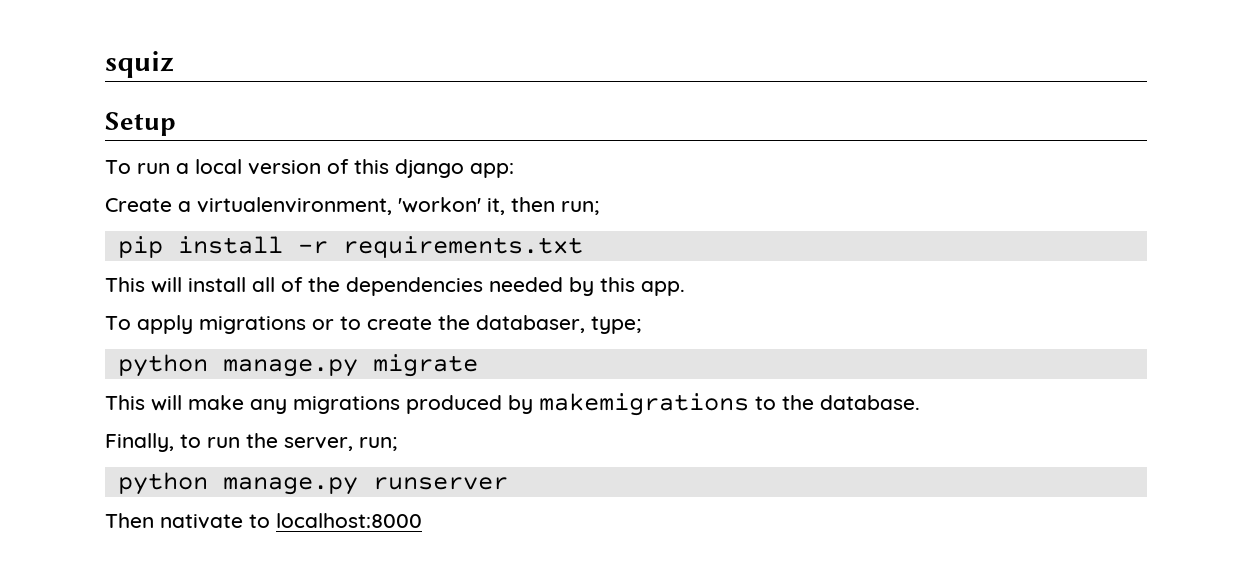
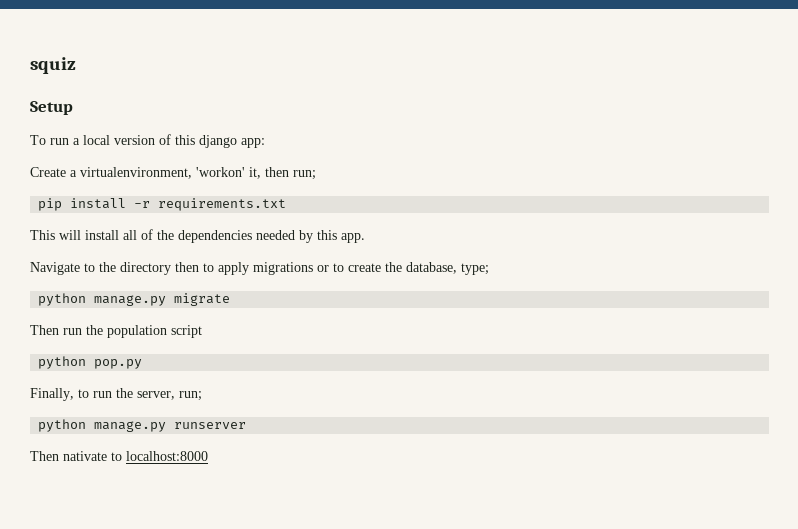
[105,316,131,330] To -> [30,262,214,275] Navigate to the directory then to
[476,315,585,333] databaser, -> [406,262,457,274] database,
[105,393,920,416] This will make any migrations produced by makemigrations to the database. -> [30,325,202,338] [38,356,143,369] Then run the population script // python pop.py

